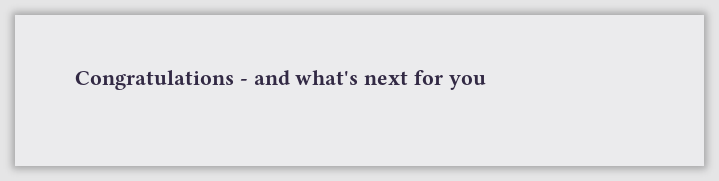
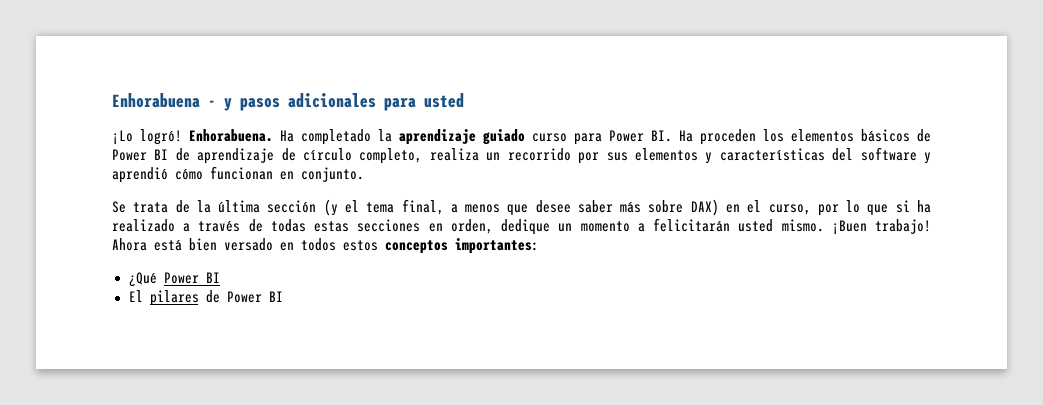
[75,70,486,90] Congratulations - and what's next for you -> [112,93,464,111] [112,129,931,145] [112,147,931,164] [112,166,364,183] [112,199,931,216] [112,218,932,235] [112,238,539,254] [128,272,220,287] [128,290,283,306] Enhorabuena - y pasos adicionales para usted // ¡Lo logró! Enhorabuena. Ha completado la aprendizaje guiado curso para Power BI. Ha proceden los elementos básicos de Power BI de aprendizaje de círculo completo, realiza un recorrido por sus elementos y características del software y aprendió cómo funcionan en conjunto. // Se trata de la última sección (y el tema final, a menos que desee saber más sobre DAX) en el curso, por lo que si ha realizado a través de todas estas secciones en orden, dedique un momento a felicitarán usted mismo. ¡Buen trabajo! Ahora está bien versado en todos estos conceptos importantes: // ¿Qué Power BI // El pilares de Power BI

